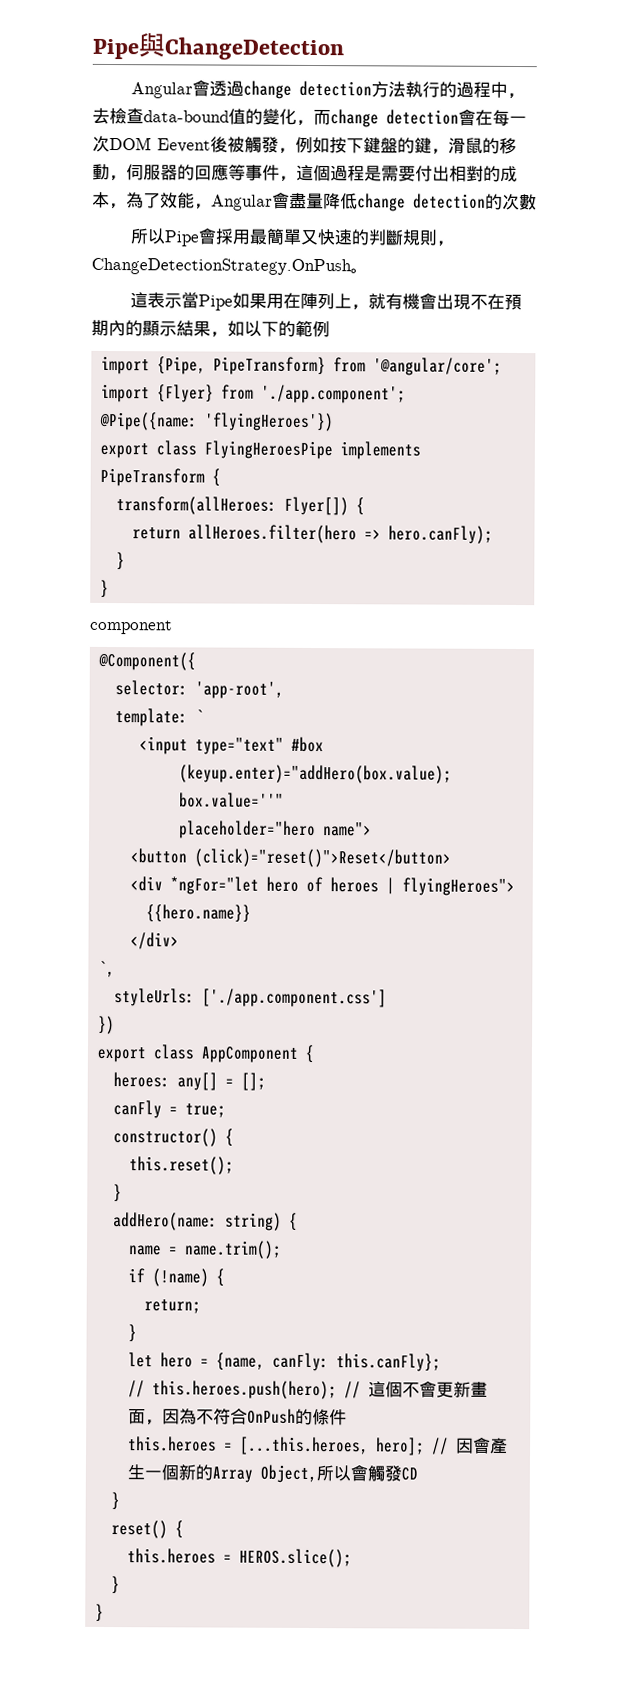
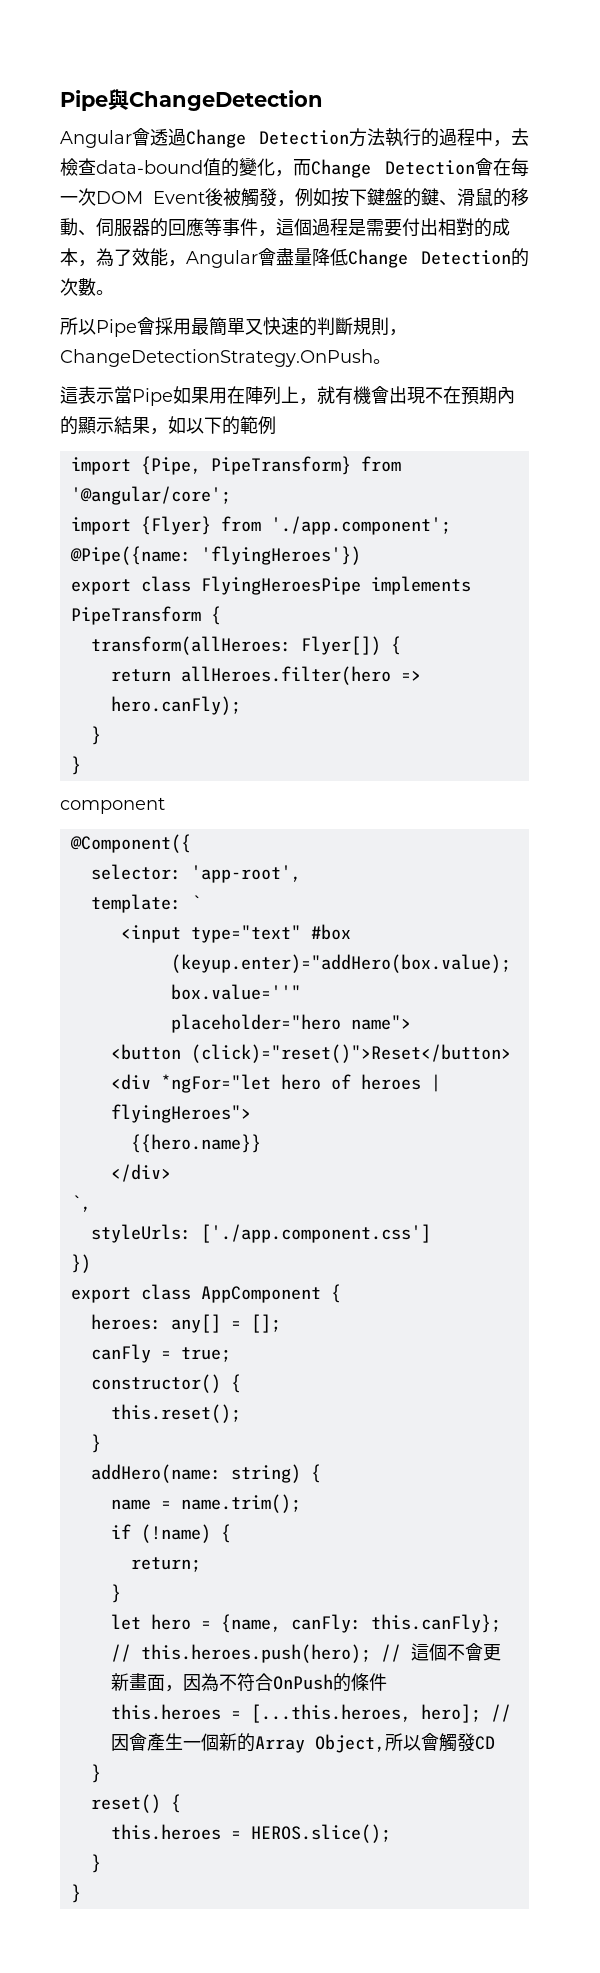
[242,80,372,99] change detection -> [186,129,349,148] Change Detection
[330,109,459,128] change detection -> [311,159,475,178] Change Detection
[157,138,211,153] Eevent -> [153,191,205,204] Event
[431,148,449,155] ， -> [439,200,457,206] 、
[109,175,127,182] ， -> [78,230,96,236] 、
[357,193,486,212] change detection -> [348,249,511,268] Change Detection
(537, 202) none -> [96,290,114,295] 。

